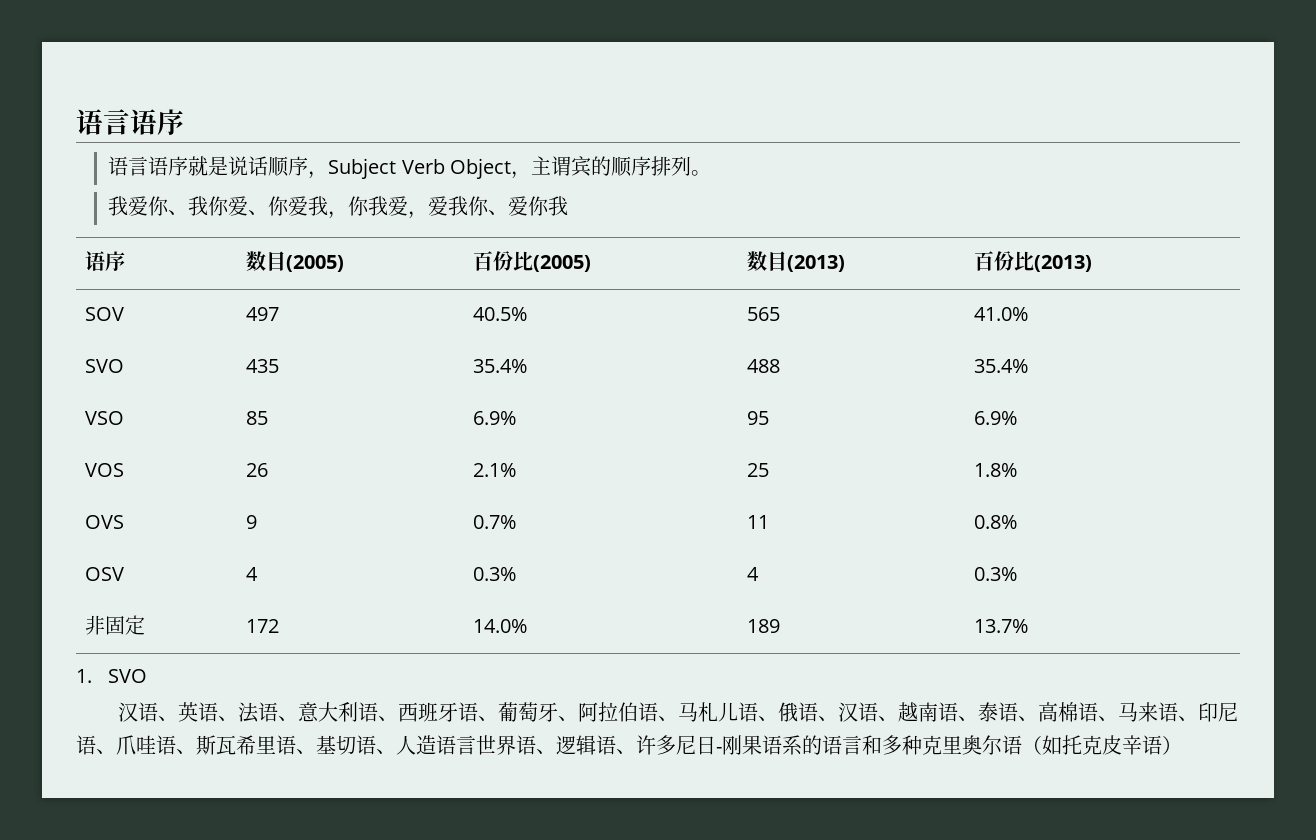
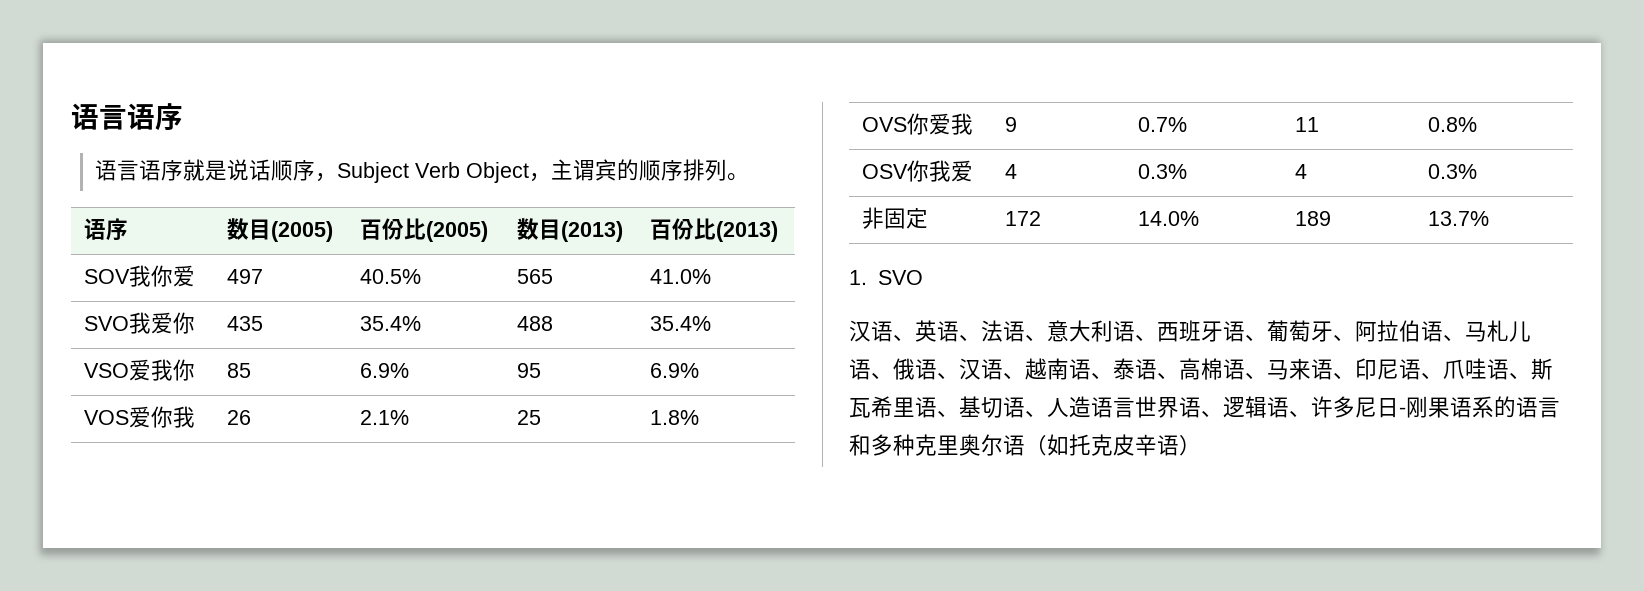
[108,196,569,219] // 我爱你、我你爱、你爱我，你我爱，爱我你、爱你我 -> (750, 177) none
(125, 314) none -> [128,265,195,287] 我你爱
(125, 366) none -> [128,312,195,334] 我爱你
(125, 418) none -> [128,359,195,381] 爱我你
(125, 470) none -> [128,406,195,428] 爱你我
(125, 522) none -> [906,113,973,135] 你爱我
(125, 574) none -> [906,160,973,182] 你我爱

